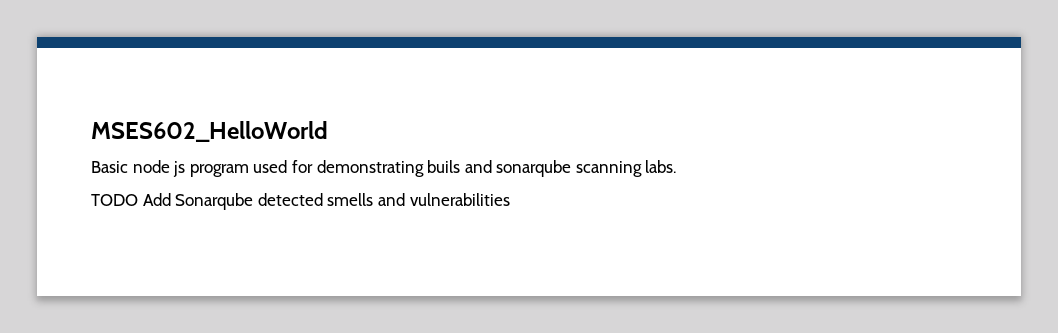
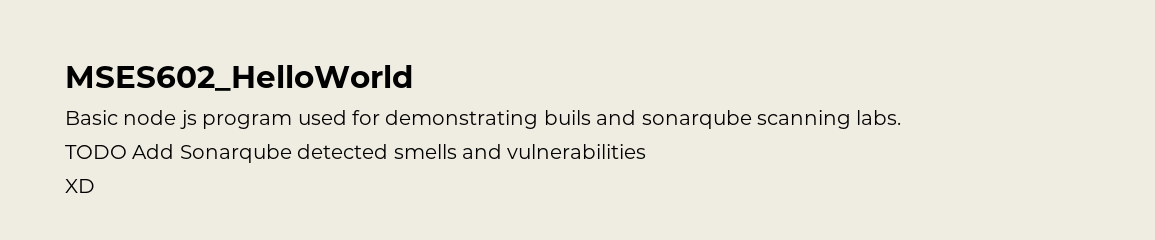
(510, 199) none -> [65,179,95,193] // XD

